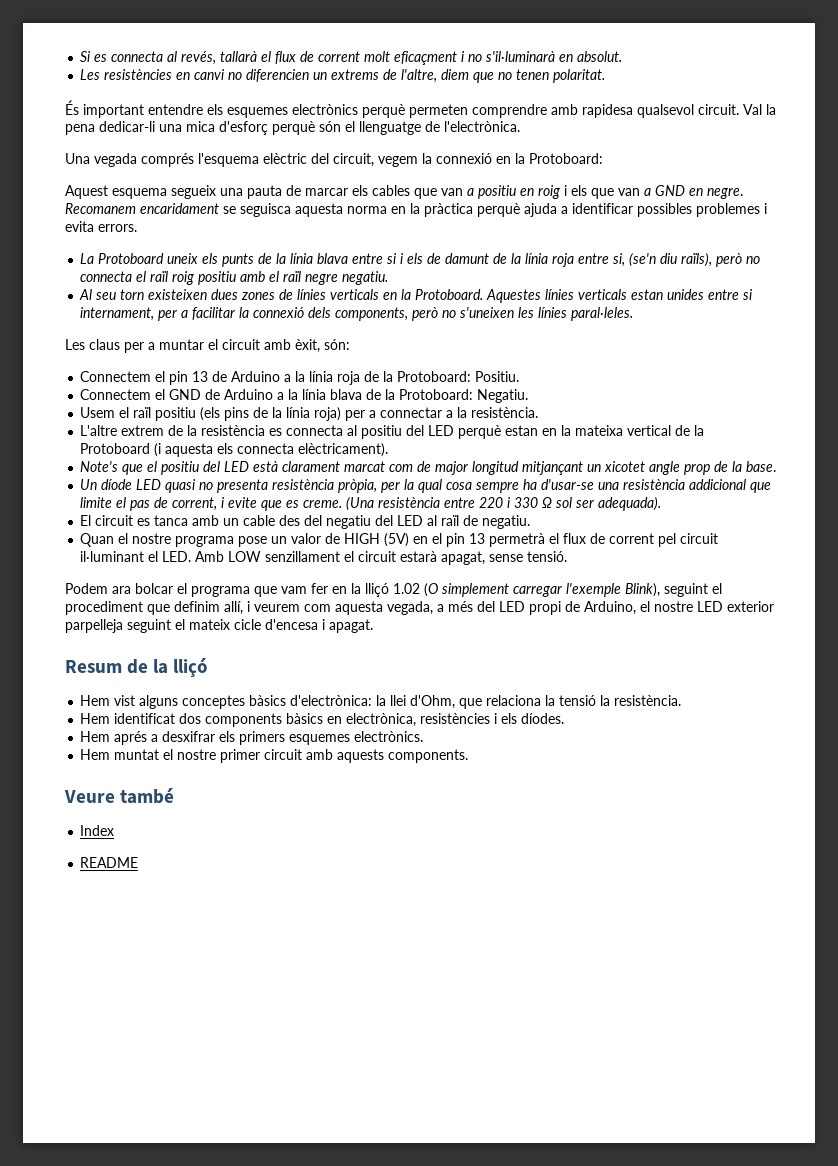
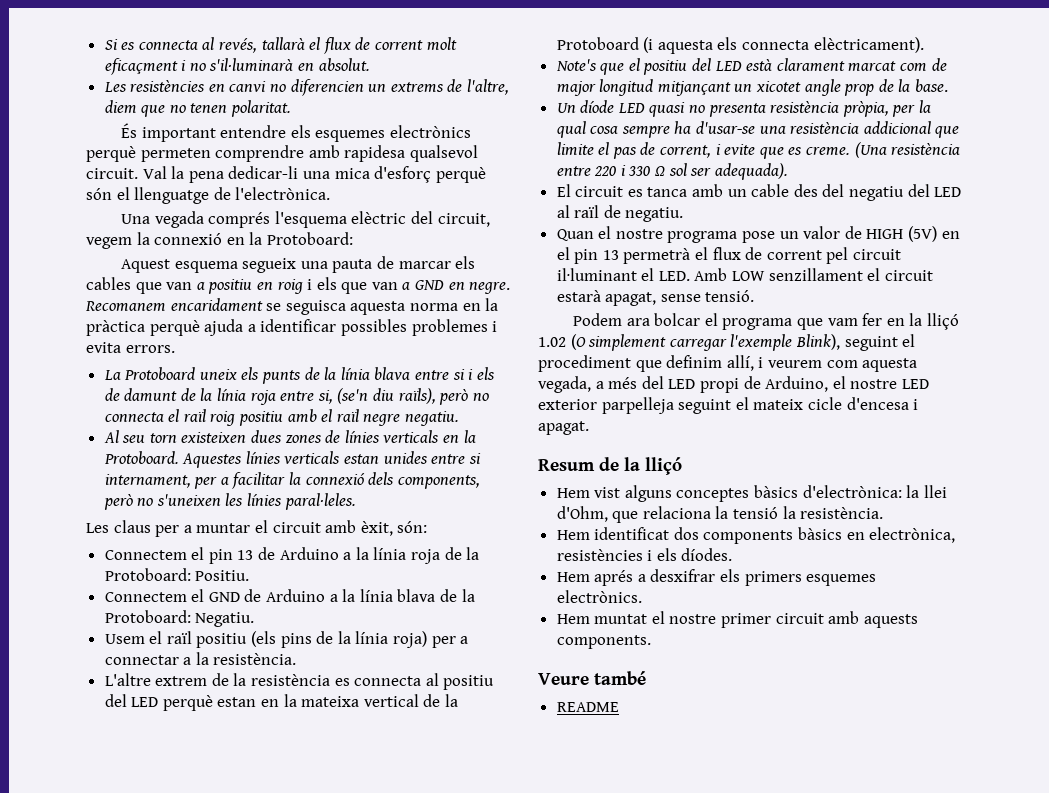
[80,825,115,836] // Index -> (646, 678) none

